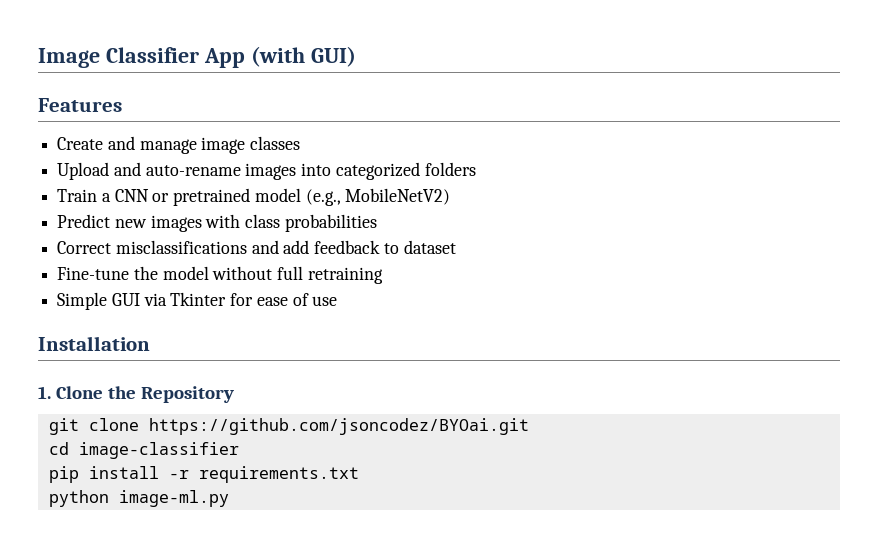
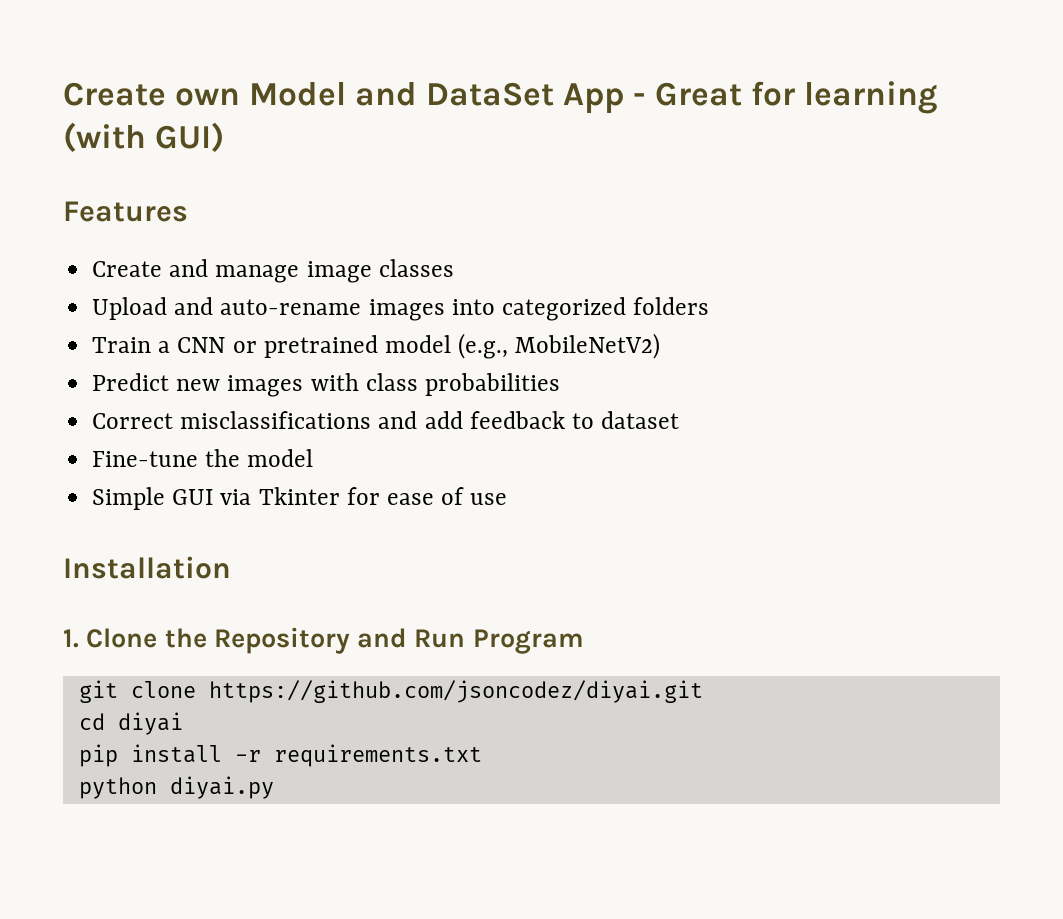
[38,47,245,68] Image Classifier App -> [63,81,939,114] Create own Model and DataSet App - Great for learning
[212,266,383,284] without full retraining -> (314, 458) none
(235, 394) none -> [357,628,584,654] and Run Program
[148,418,529,435] https://github.com/jsoncodez/BYOai.git -> [208,680,703,703] https://github.com/jsoncodez/diyai.git
[78,442,239,459] image-classifier -> [117,712,183,735] diyai
[118,490,229,507] image-ml.py -> [169,776,274,799] diyai.py

